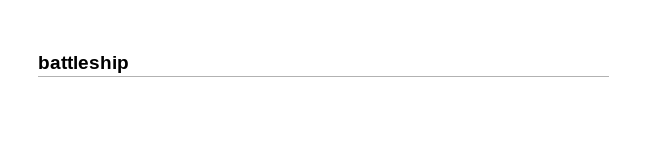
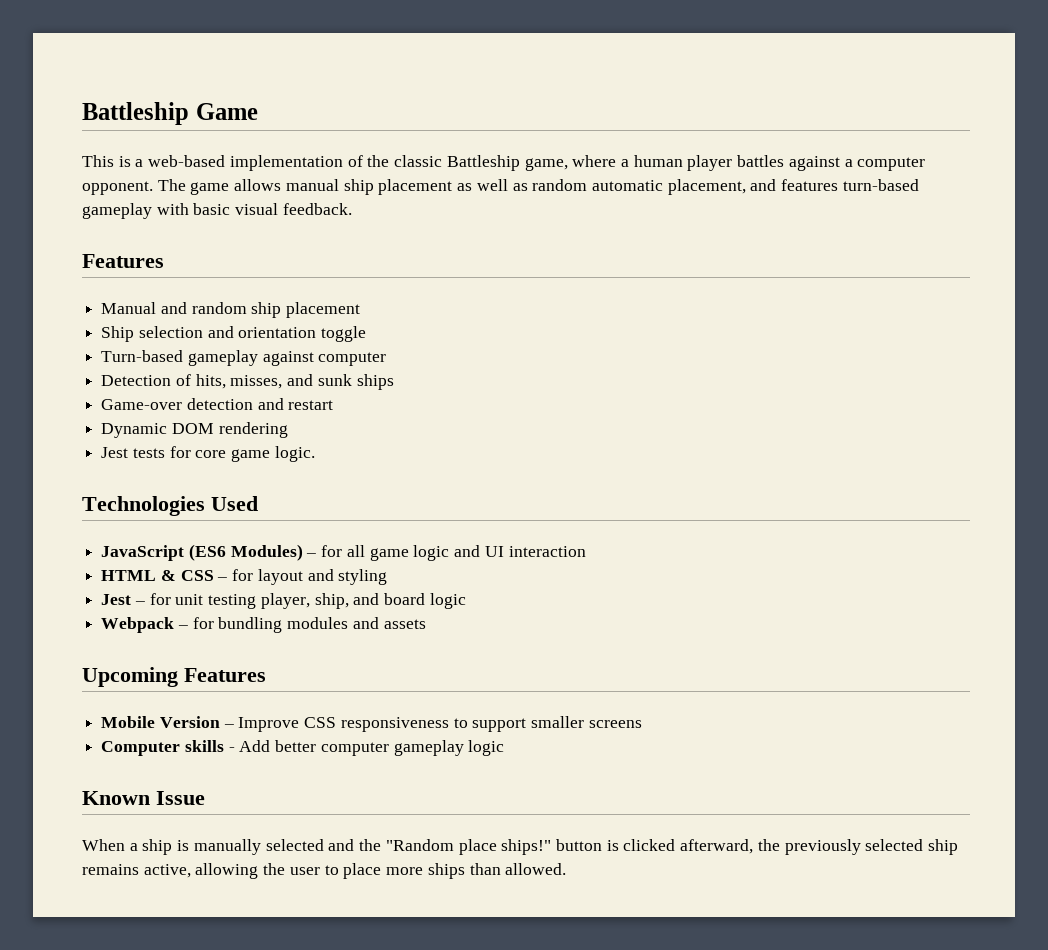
[38,56,129,73] battleship -> [82,102,258,125] [82,155,926,171] [82,179,919,195] [82,203,352,219] [82,254,164,268] [101,302,361,318] [101,326,367,342] [101,350,387,366] [101,374,394,390] [101,398,334,410] [101,422,288,438] [101,446,315,462] [82,496,258,516] [101,544,586,561] [101,569,388,585] [101,593,466,609] [101,617,426,633] [82,667,266,687] [101,716,642,732] [101,740,505,756] [82,791,205,805] [82,839,959,855] [82,863,567,879] Battleship Game // This is a web-based implementation of the classic Battleship game, where a human player battles against a computer opponent. The game allows manual ship placement as well as random automatic placement, and features turn-based gameplay with basic visual feedback. // Features // Manual and random ship placement // Ship selection and orientation toggle // Turn-based gameplay against computer // Detection of hits, misses, and sunk ships // Game-over detection and restart // Dynamic DOM rendering // Jest tests for core game logic. // Technologies Used // JavaScript (ES6 Modules) – for all game logic and UI interaction // HTML & CSS – for layout and styling // Jest – for unit testing player, ship, and board logic // Webpack – for bundling modules and assets // Upcoming Features // Mobile Version – Improve CSS responsiveness to support smaller screens // Computer skills - Add better computer gameplay logic // Known Issue // When a ship is manually selected and the "Random place ships!" button is clicked afterward, the previously selected ship remains active, allowing the user to place more ships than allowed.

